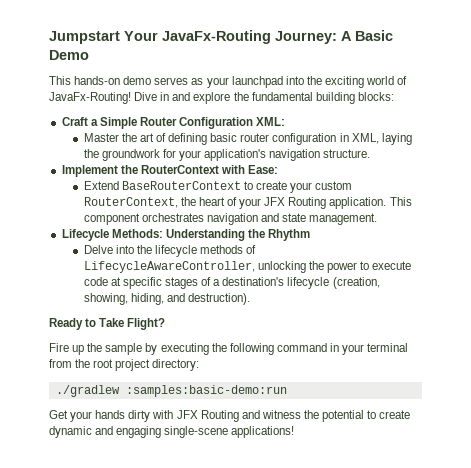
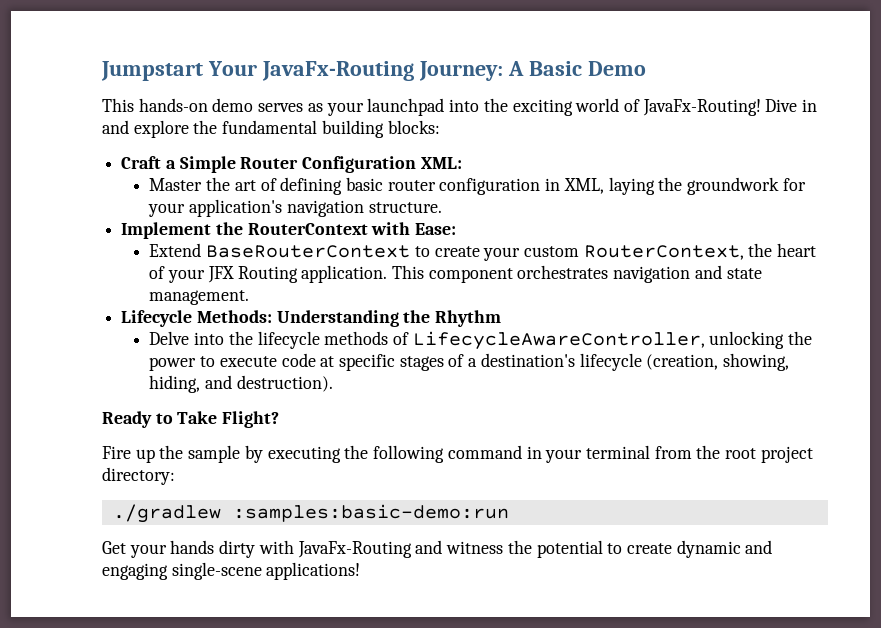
[176,410,239,422] JFX Routing -> [297,541,412,558] JavaFx-Routing

